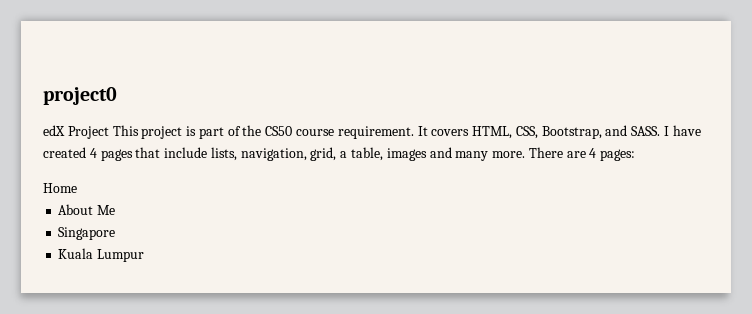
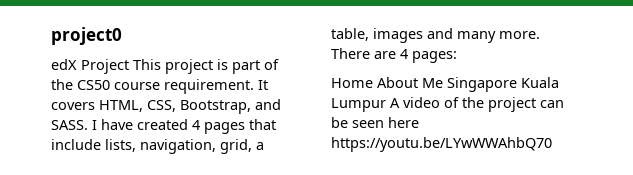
(77, 188) // -> (373, 83) none
(116, 210) // -> (443, 83) none
(116, 233) // -> (517, 84) none
(145, 255) none -> [390,97,564,112] [331,117,419,128] [331,137,552,152] A video of the project can be seen here https://youtu.be/LYwWWAhbQ70

